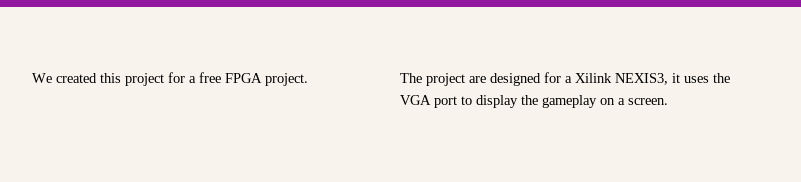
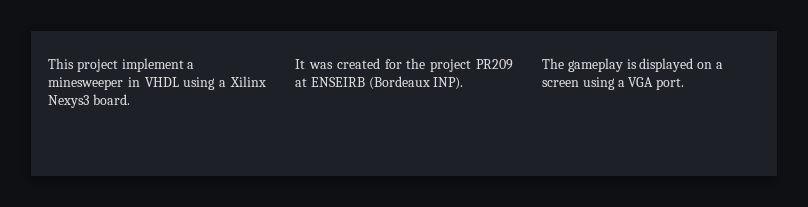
[32,72,308,86] [400,72,730,86] [400,95,668,108] We created this project for a free FPGA project. // The project are designed for a Xilink NEXIS3, it uses the VGA port to display the gameplay on a screen. -> [48,58,195,72] [48,76,266,90] [48,94,130,108] [295,58,513,72] [295,76,464,90] [542,58,723,72] [542,77,685,90] This project implement a minesweeper in VHDL using a Xilinx Nexys3 board. // It was created for the project PR209 at ENSEIRB (Bordeaux INP). // The gameplay is displayed on a screen using a VGA port.

